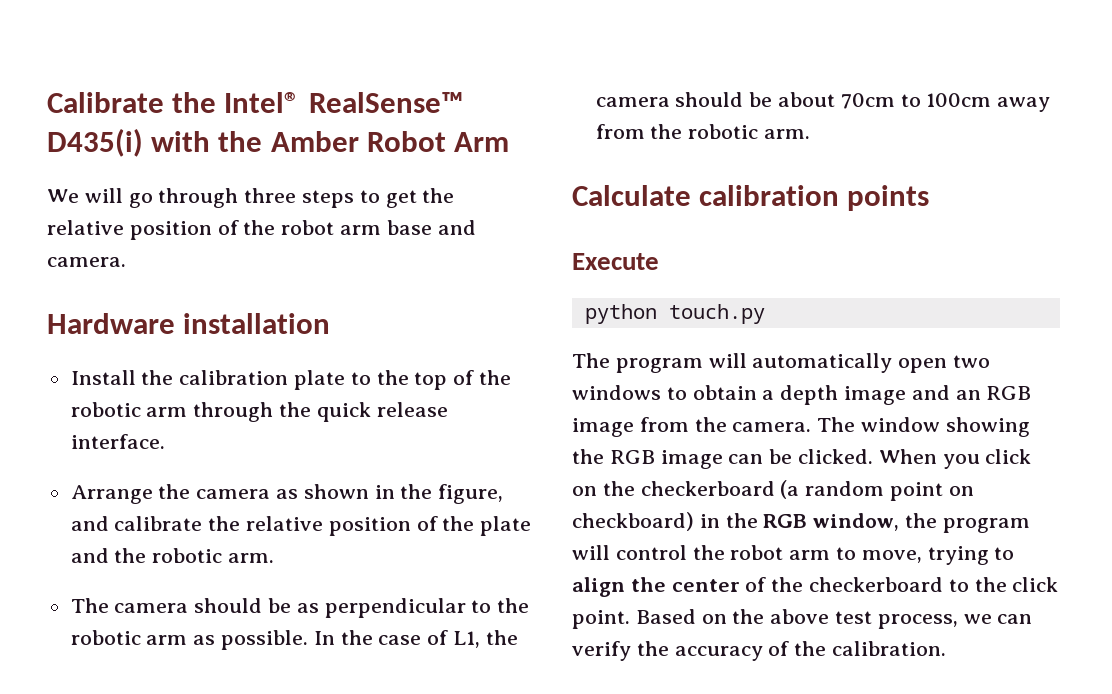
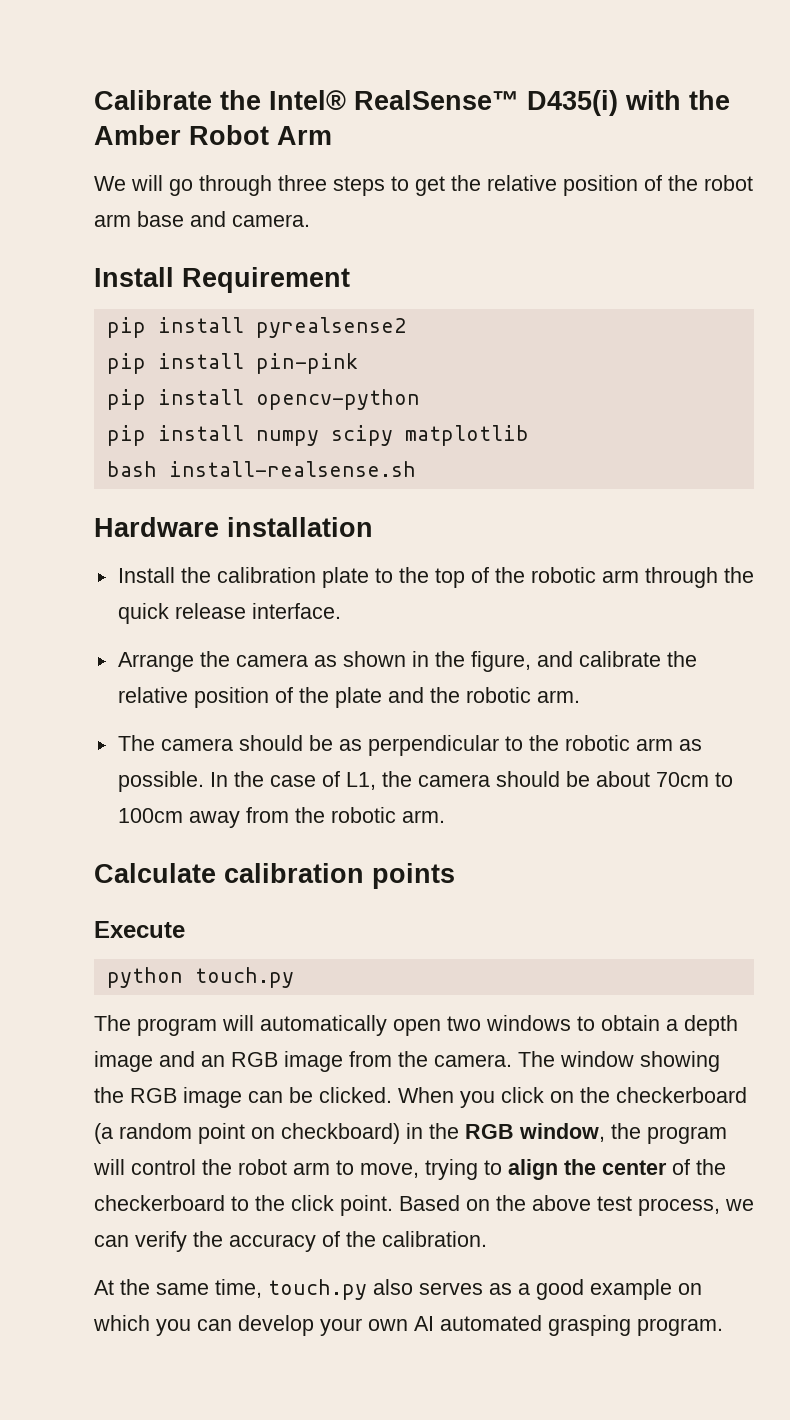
(126, 262) none -> [94,267,350,293] [106,317,406,338] [106,353,358,374] [106,389,420,410] [106,425,529,446] [106,461,416,477] // Install Requirement // pip install pyrealsense2 // pip install pin-pink // pip install opencv-python // pip install numpy scipy matplotlib // bash install-realsense.sh
(947, 648) none -> [94,1279,702,1300] [93,1315,723,1336] // At the same time, touch.py also serves as a good example on which you can develop your own AI automated grasping program.

